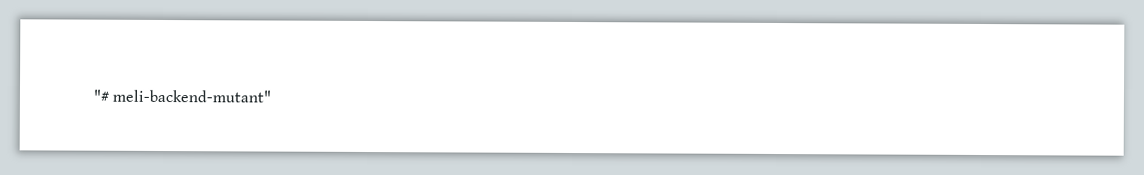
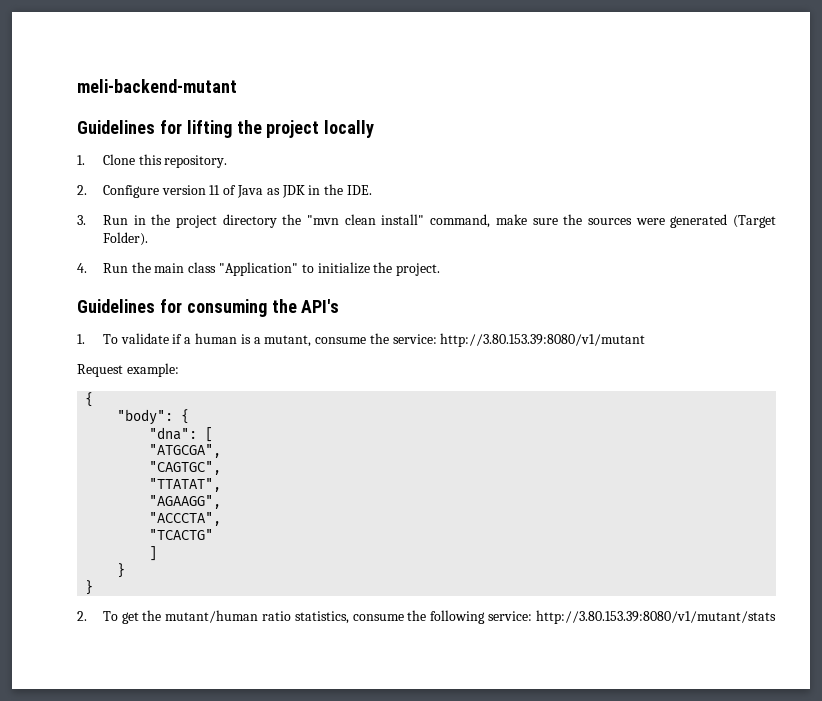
[93,89,272,103] "# meli-backend-mutant" -> [77,79,237,93] [77,120,375,138] [77,154,228,168] [77,184,372,198] [77,214,776,228] [102,232,148,246] [77,262,441,276] [77,299,340,317] [77,333,646,347] [77,363,179,377] [85,392,94,407] [117,409,190,425] [149,427,214,442] [149,444,222,458] [149,461,222,475] [149,478,222,492] [149,495,222,509] [149,512,222,526] [149,529,214,540] [149,546,158,561] [117,563,126,578] [85,580,94,595] [77,610,776,624] meli-backend-mutant // Guidelines for lifting the project locally // 1. Clone this repository. // 2. Configure version 11 of Java as JDK in the IDE. // 3. Run in the project directory the "mvn clean install" command, make sure the sources were generated (Target Folder). // 4. Run the main class "Application" to initialize the project. // Guidelines for consuming the API's // 1. To validate if a human is a mutant, consume the service: http://3.80.153.39:8080/v1/mutant // Request example: // { // "body": { // "dna": [ // "ATGCGA", // "CAGTGC", // "TTATAT", // "AGAAGG", // "ACCCTA", // "TCACTG" // ] // } // } // 2. To get the mutant/human ratio statistics, consume the following service: http://3.80.153.39:8080/v1/mutant/stats

